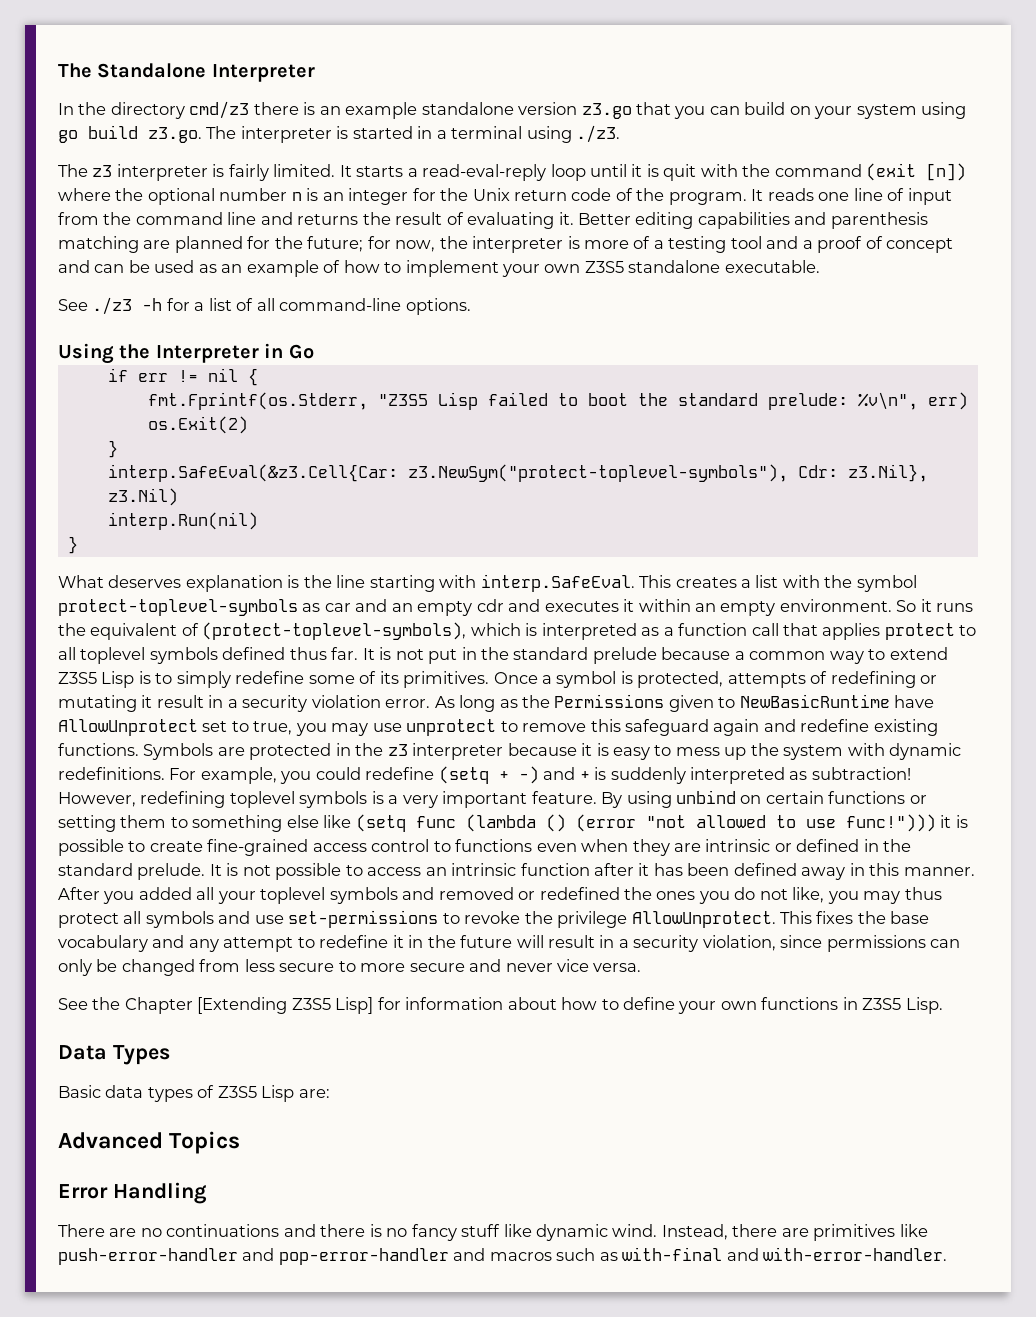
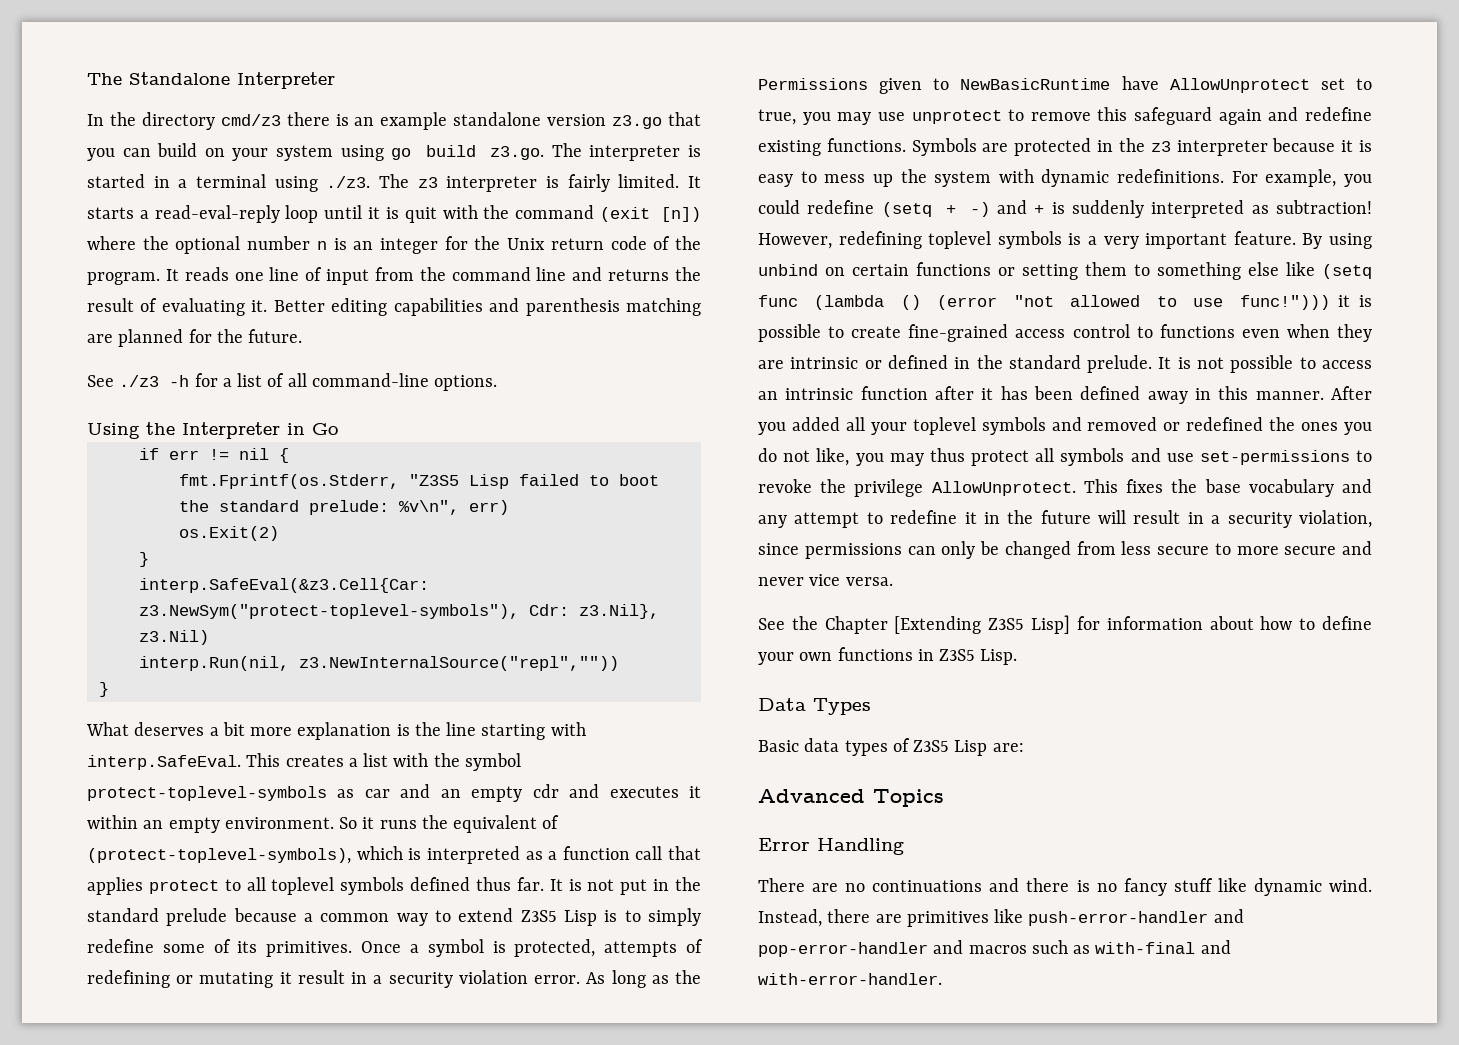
(621, 134) // -> (371, 182) none
[307,236,954,253] [58,260,820,277] future; for now, the interpreter is more of a testing tool and a proof of concept and can be used as an example of how to implement your own Z3S5 standalone executable. -> [248,329,303,343] future.
[107,512,258,530] interp.Run(nil) -> [138,656,619,671] interp.Run(nil, z3.NewInternalSource("repl",""))
(182, 581) none -> [209,722,293,736] a bit more

